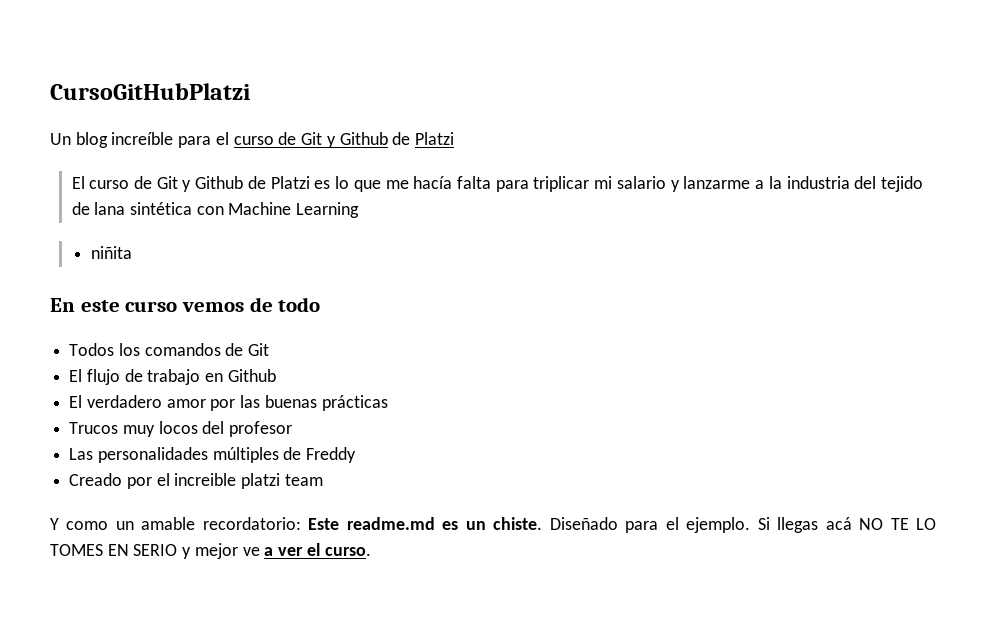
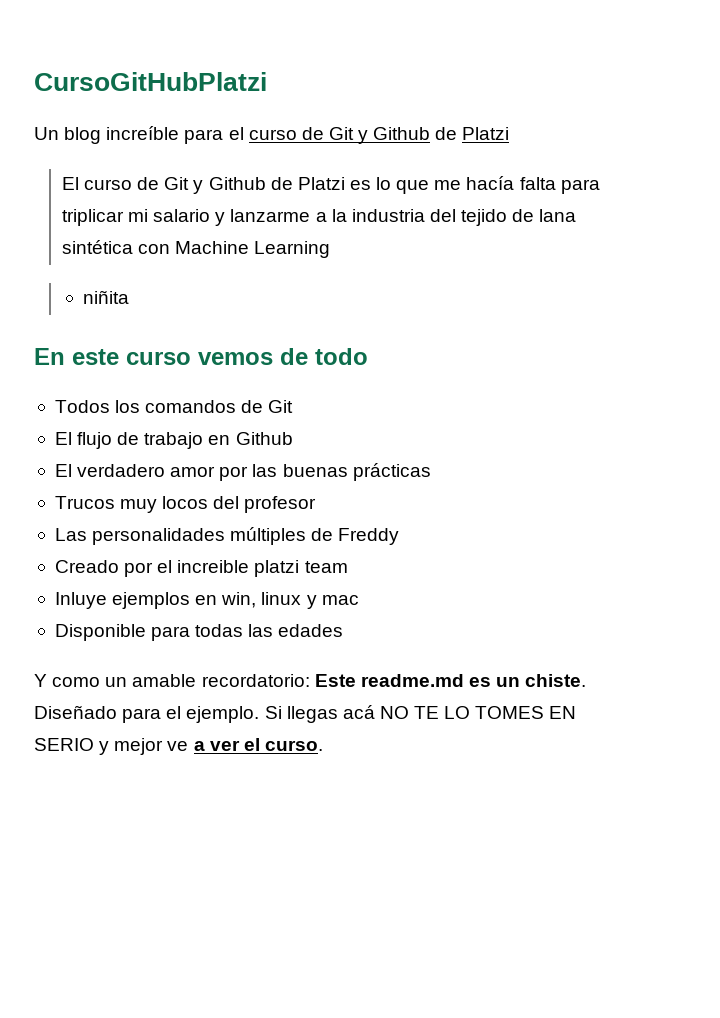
(323, 480) none -> [54,592,359,609] [54,624,344,641] // Inluye ejemplos en win, linux y mac // Disponible para todas las edades

